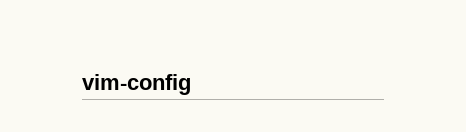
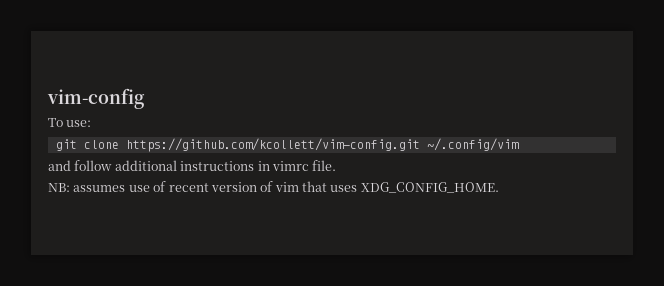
(191, 84) none -> [48,118,92,127] [55,138,519,152] [48,160,337,171] [48,181,499,193] // To use: // git clone https://github.com/kcollett/vim-config.git ~/.config/vim // and follow additional instructions in vimrc file. // NB: assumes use of recent version of vim that uses XDG_CONFIG_HOME.

